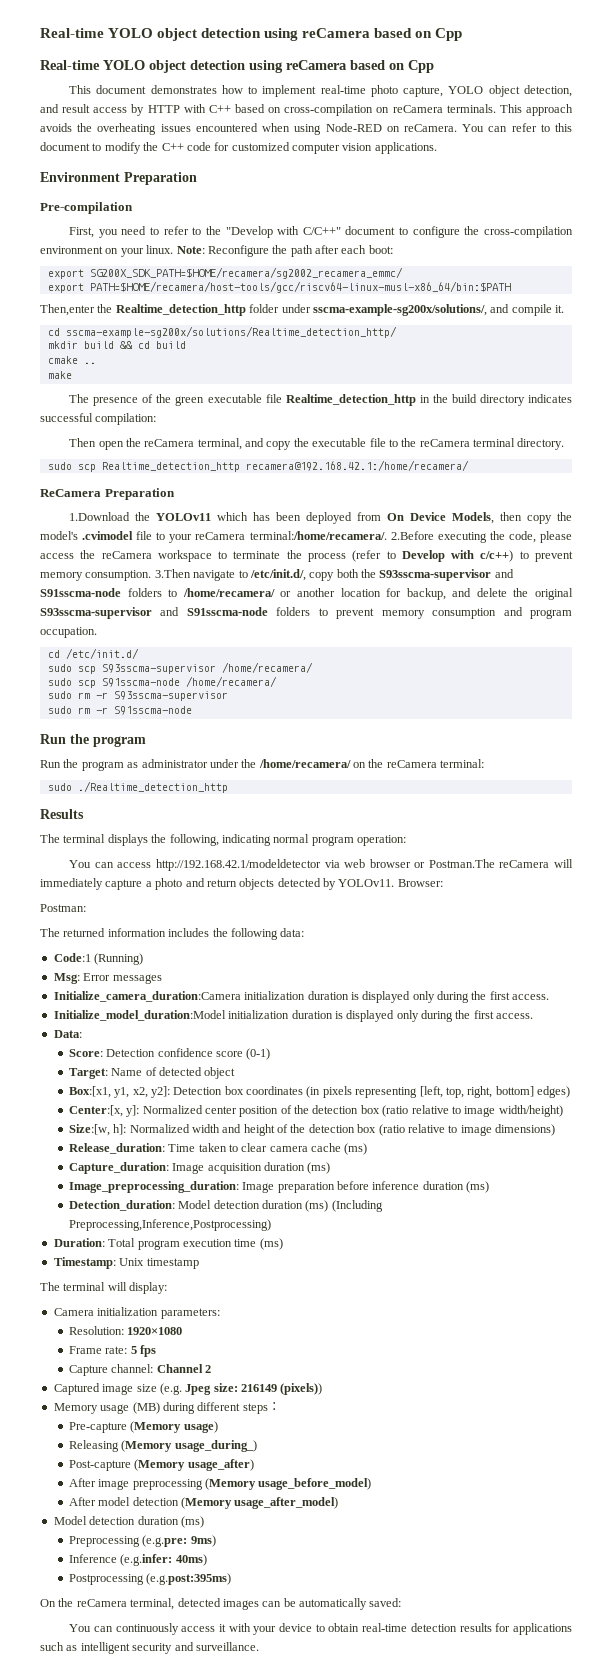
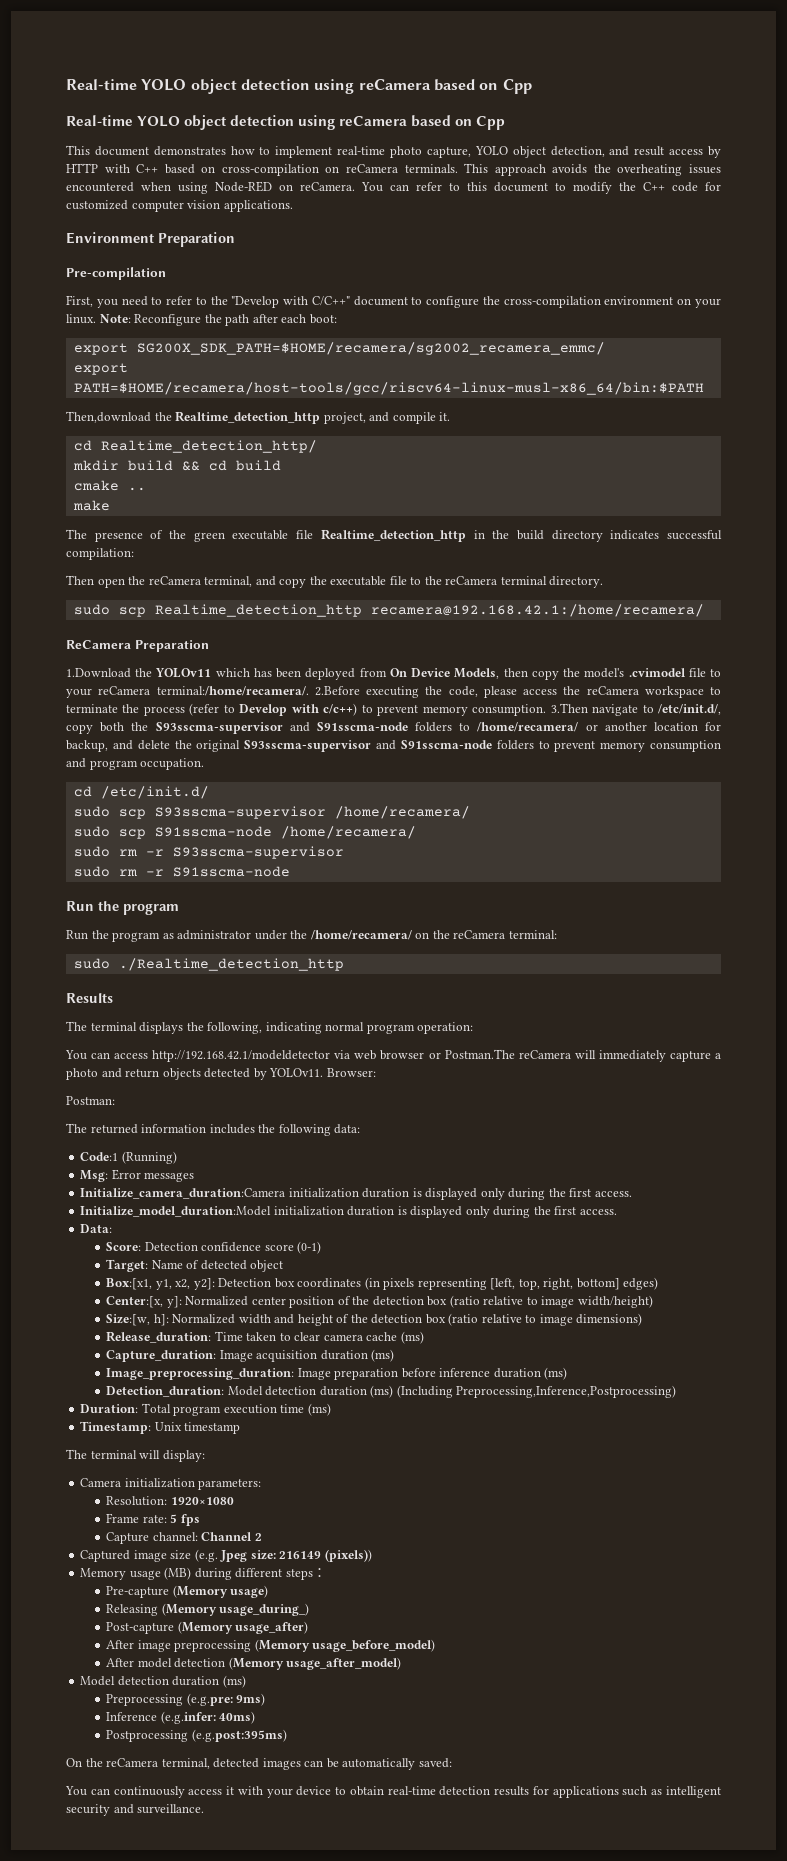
[40,304,95,316] Then,enter -> [66,411,151,423] Then,download
[249,304,487,316] folder under sscma-example-sg200x/solutions/, -> [323,412,366,424] project,
[65,326,397,338] sscma-example-sg200x/solutions/Realtime_detection_http/ -> [100,440,317,453] Realtime_detection_http/

